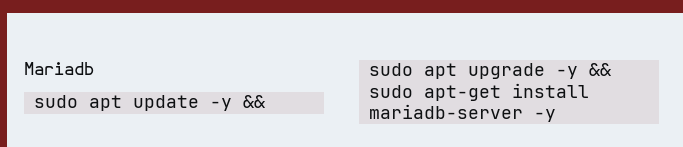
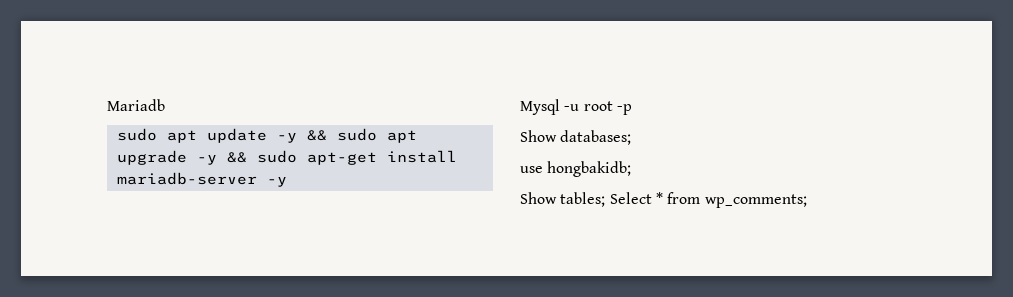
(557, 115) none -> [520,99,632,115] [520,130,632,145] [520,161,632,177] [520,192,807,208] // Mysql -u root -p // Show databases; // use hongbakidb; // Show tables; Select * from wp_comments;

